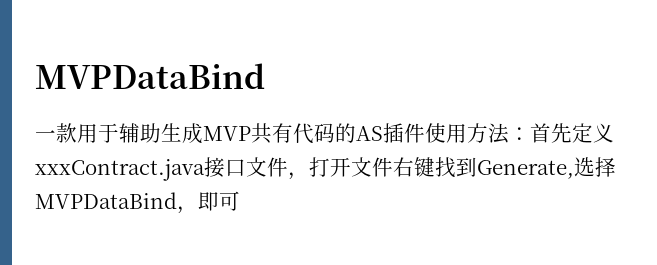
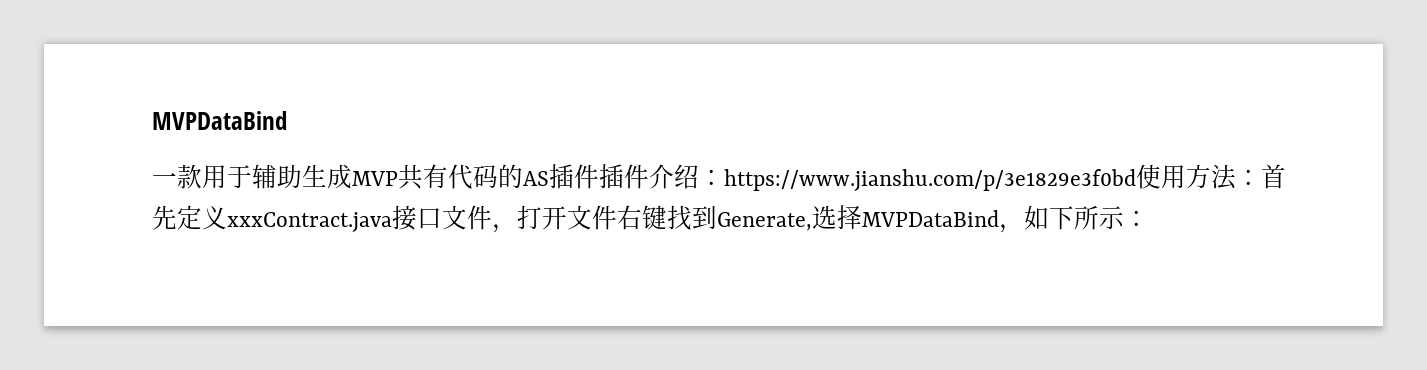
(425, 133) none -> [599,164,1136,191] 插件介绍：https://www.jianshu.com/p/3e1829e3f0bd
[198,191,240,211] 即可 -> [1024,205,1149,230] 如下所示：

